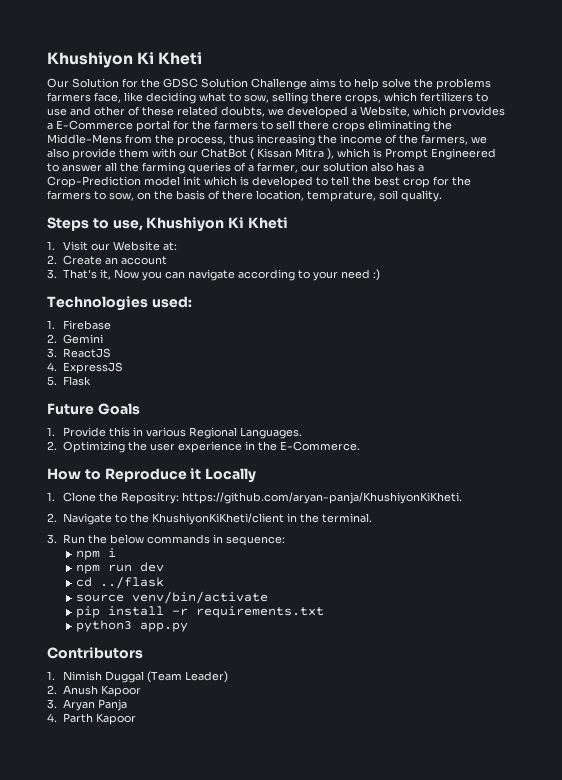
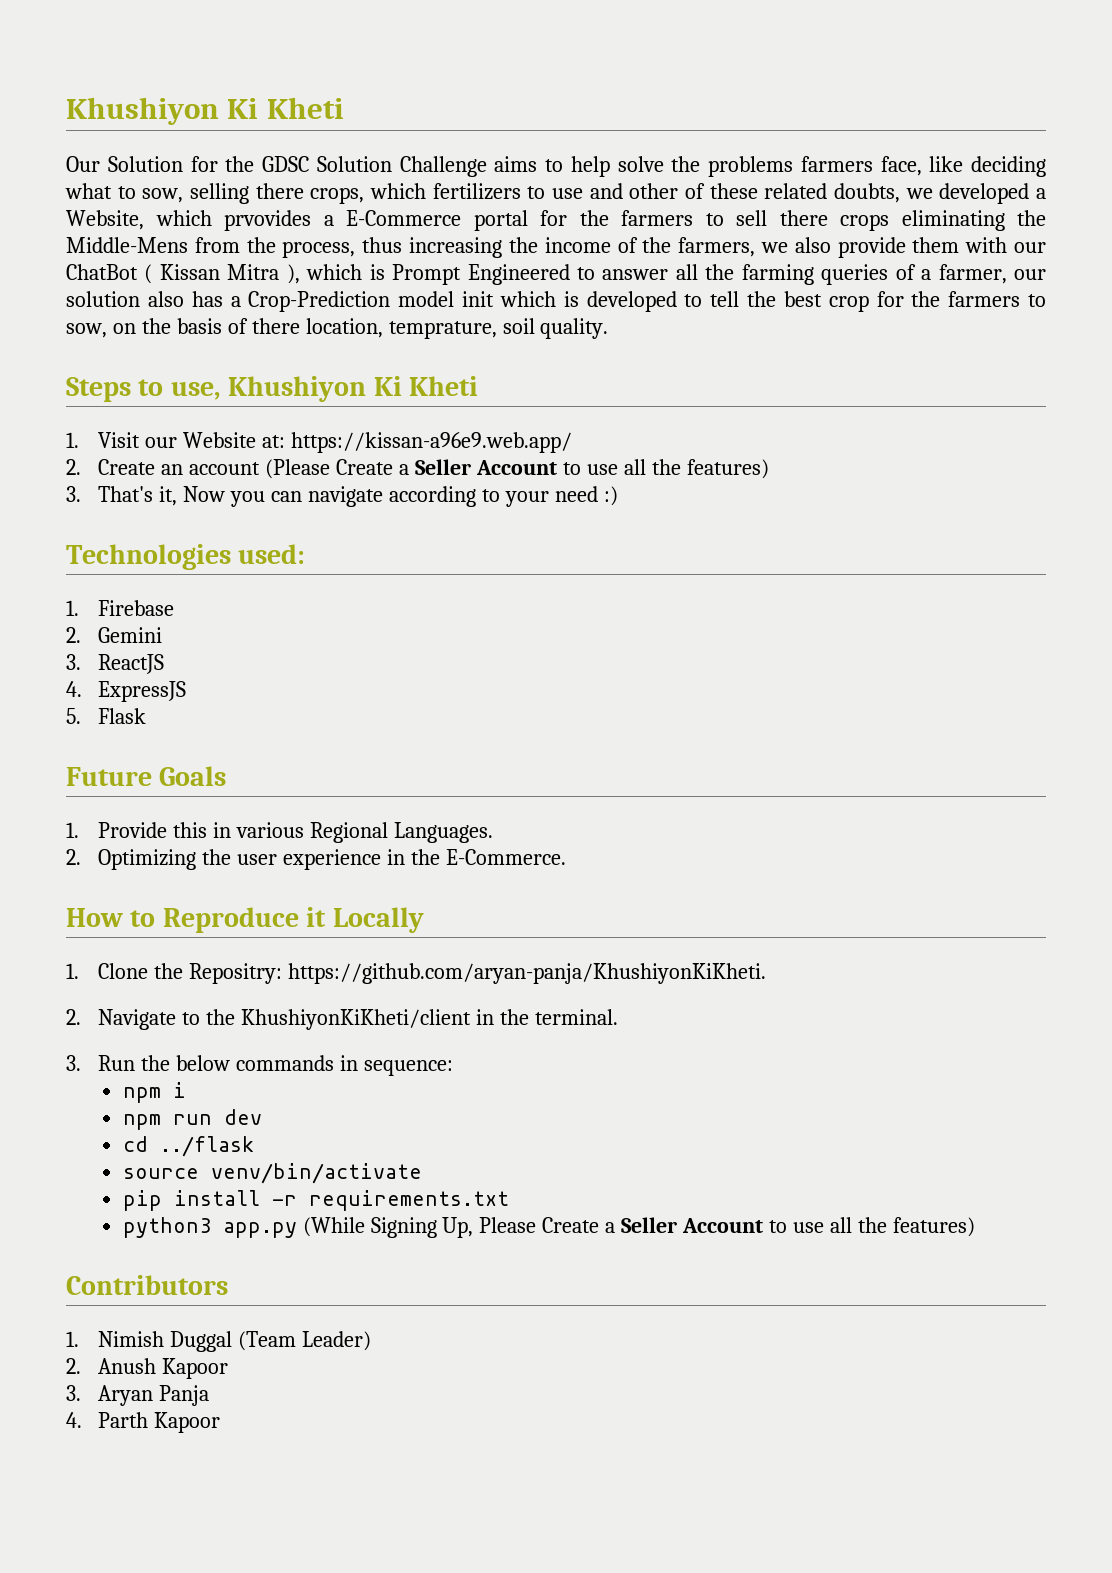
(178, 246) none -> [291,432,573,453] https://kissan-a96e9.web.app/
(168, 260) none -> [265,459,769,479] (Please Create a Seller Account to use all the features)
(188, 627) none -> [302,1217,975,1238] (While Signing Up, Please Create a Seller Account to use all the features)

